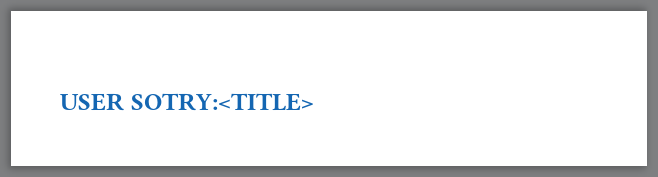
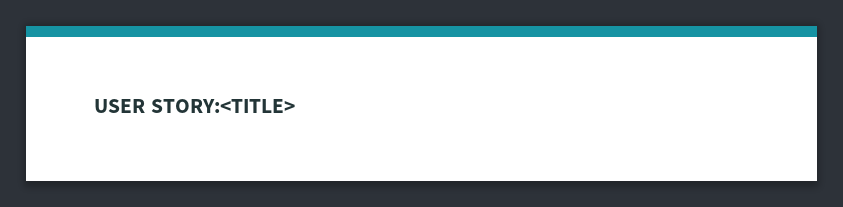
[130,93,314,111] SOTRY:<TITLE> -> [150,99,295,113] STORY:<TITLE>

